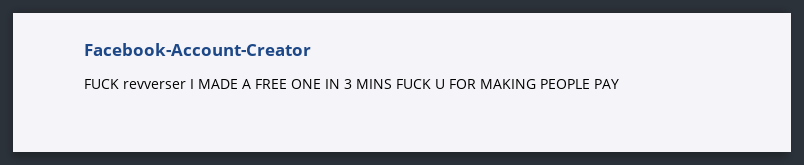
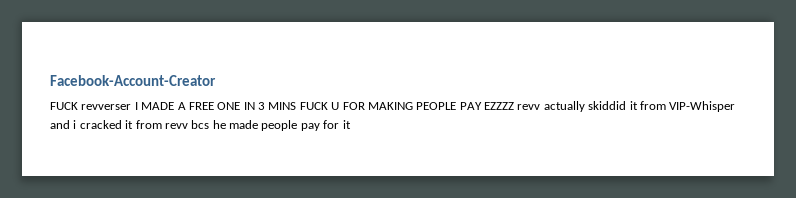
(619, 84) none -> [484,101,736,112] [50,120,351,131] EZZZZ revv actually skiddid it from VIP-Whisper and i cracked it from revv bcs he made people pay for it

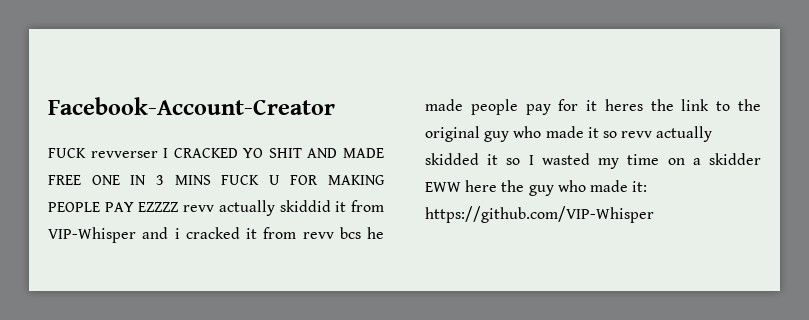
[141,102,186,110] MADE A -> [173,148,384,158] CRACKED YO SHIT AND MADE
(351, 124) none -> [604,99,761,111] [425,126,713,142] [425,153,761,169] [425,180,648,196] [425,206,654,223] heres the link to the original guy who made it so revv actually skidded it so I wasted my time on a skidder EWW here the guy who made it: https://github.com/VIP-Whisper

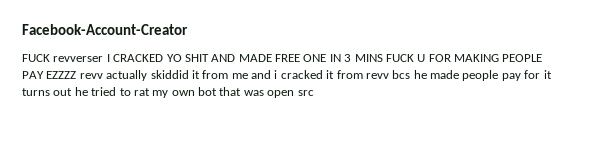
[48,227,136,243] VIP-Whisper -> [231,73,248,79] me
[604,99,761,111] [425,126,713,142] [425,153,761,169] [425,180,648,196] [425,206,654,223] heres the link to the original guy who made it so revv actually skidded it so I wasted my time on a skidder EWW here the guy who made it: https://github.com/VIP-Whisper -> [22,87,314,98] turns out he tried to rat my own bot that was open src

